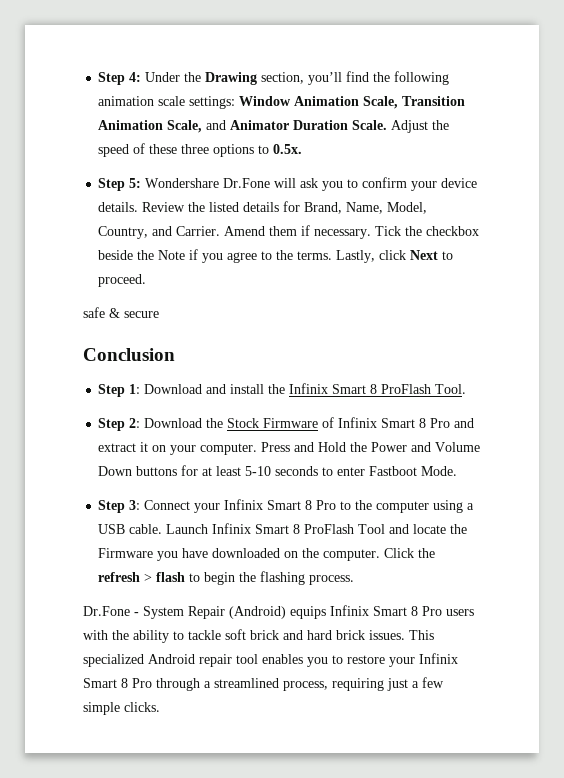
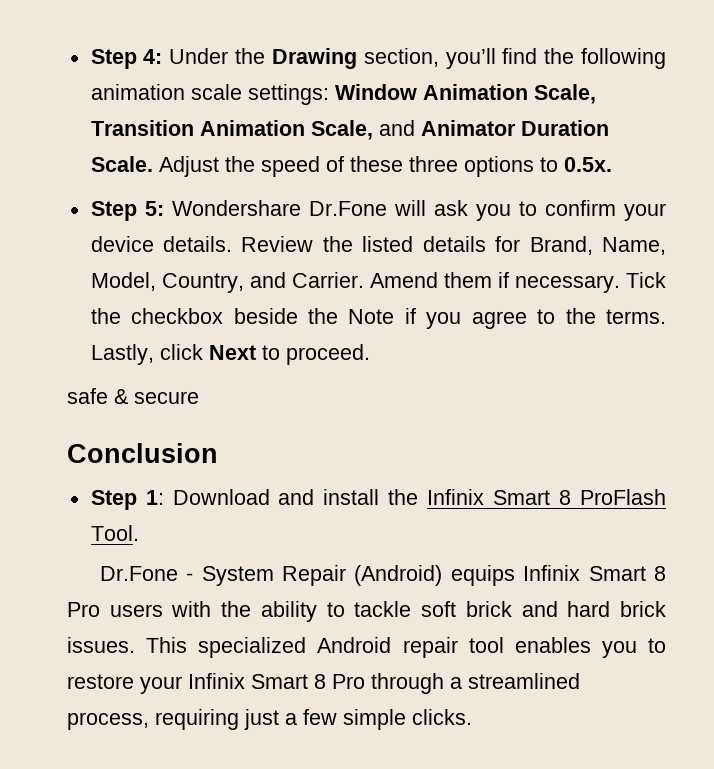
[98,417,475,431] [98,442,481,455] [98,465,458,476] [98,499,475,513] [98,523,468,534] [98,548,436,561] [98,571,355,585] // Step 2: Download the Stock Firmware of Infinix Smart 8 Pro and extract it on your computer. Press and Hold the Power and Volume Down buttons for at least 5-10 seconds to enter Fastboot Mode. // Step 3: Connect your Infinix Smart 8 Pro to the computer using a USB cable. Launch Infinix Smart 8 ProFlash Tool and locate the Firmware you have downloaded on the computer. Click the refresh > flash to begin the flashing process. -> (139, 533) none

